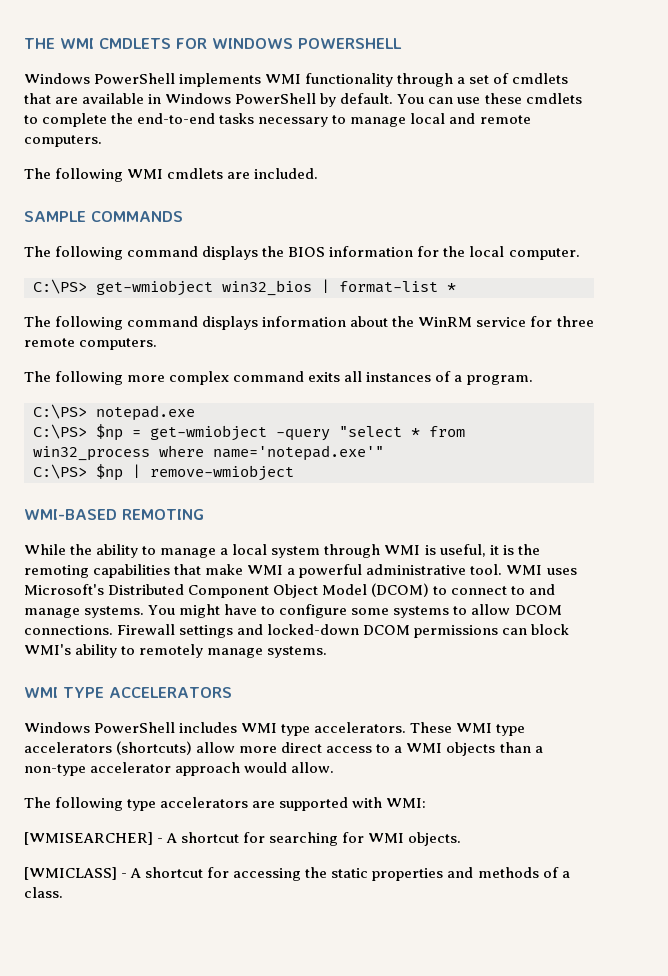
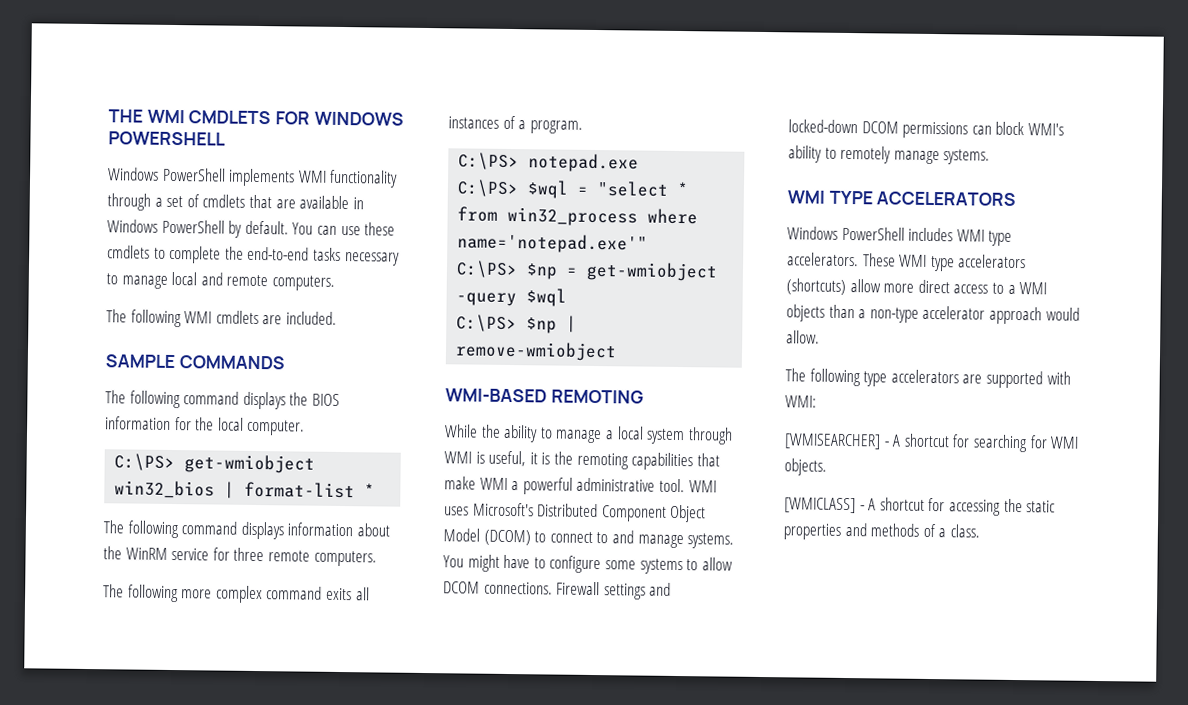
[96,424,330,441] $np = get-wmiobject -query -> [527,180,589,199] $wql =
(384, 453) none -> [456,260,719,282] [456,288,568,307] // C:\PS> $np = get-wmiobject -query $wql

